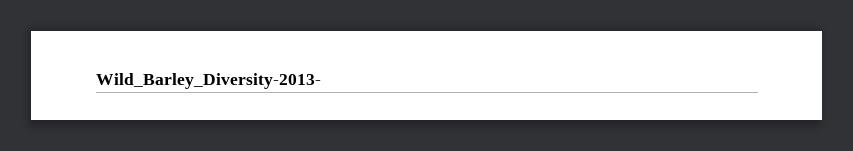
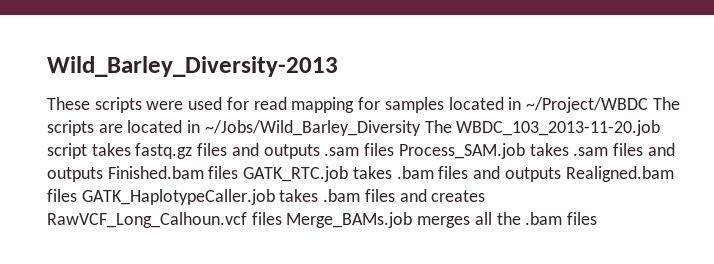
[96,73,321,89] Wild_Barley_Diversity-2013- -> [47,56,338,77] [47,97,680,113] [47,120,661,136] [47,143,675,159] [47,166,674,182] [47,189,486,205] [47,212,598,228] Wild_Barley_Diversity-2013 // These scripts were used for read mapping for samples located in ~/Project/WBDC The scripts are located in ~/Jobs/Wild_Barley_Diversity The WBDC_103_2013-11-20.job script takes fastq.gz files and outputs .sam files Process_SAM.job takes .sam files and outputs Finished.bam files GATK_RTC.job takes .bam files and outputs Realigned.bam files GATK_HaplotypeCaller.job takes .bam files and creates RawVCF_Long_Calhoun.vcf files Merge_BAMs.job merges all the .bam files

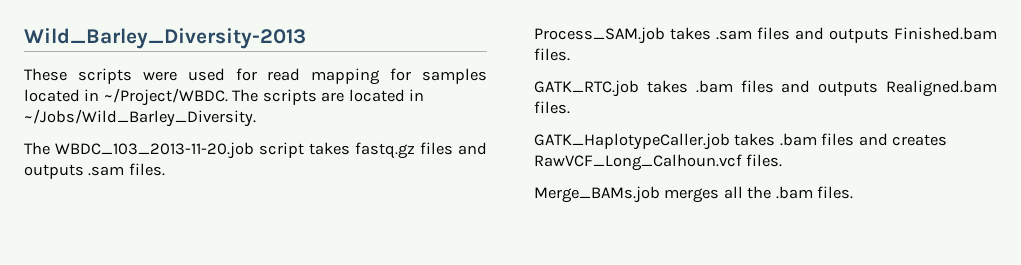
[525,97,648,113] ~/Project/WBDC -> [103,88,228,106] ~/Project/WBDC.
[204,120,421,136] ~/Jobs/Wild_Barley_Diversity -> [24,109,256,127] ~/Jobs/Wild_Barley_Diversity. //
[364,143,395,156] files -> [128,163,165,176] files. //
[208,166,239,179] files -> [534,48,570,61] files. //
[47,189,77,202] files -> [534,101,570,114] files. //
[251,212,282,225] files -> [746,154,783,167] files. //
[567,212,598,225] files -> [817,186,854,199] files.

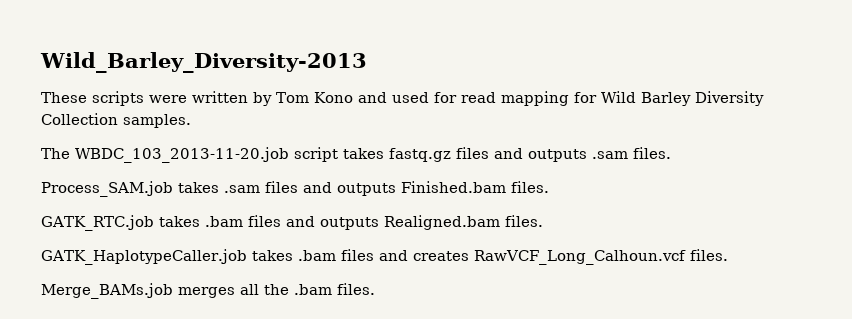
(177, 76) none -> [192,91,387,106] written by Tom Kono and
[422,68,487,84] [24,88,425,106] [24,109,256,127] samples located in ~/Project/WBDC. The scripts are located in ~/Jobs/Wild_Barley_Diversity. -> [600,91,764,106] [41,113,191,128] Wild Barley Diversity Collection samples.

